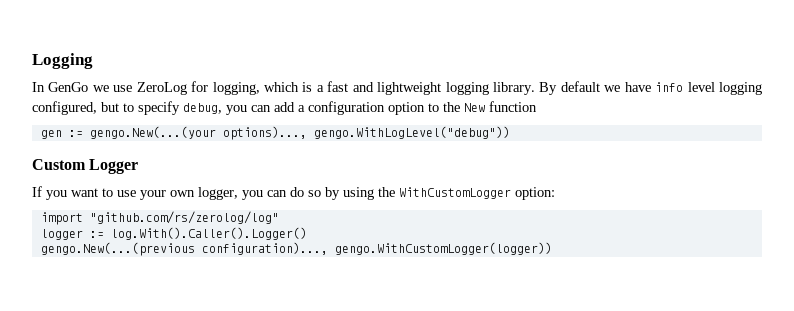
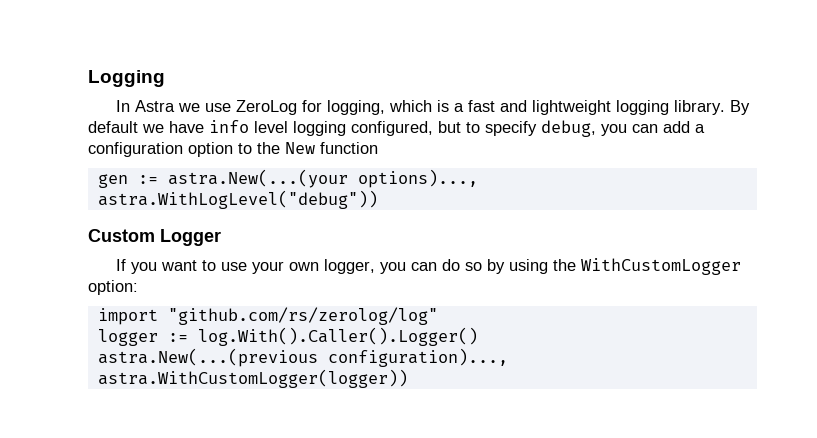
[48,82,89,92] GenGo -> [134,100,175,112] Astra
[89,126,510,140] gengo.New(...(your options)..., gengo.WithLogLevel("debug")) -> [167,169,478,188] [97,190,378,209] astra.New(...(your options)..., astra.WithLogLevel("debug"))
[40,242,552,256] gengo.New(...(previous configuration)..., gengo.WithCustomLogger(logger)) -> [97,348,508,367] [97,369,408,388] astra.New(...(previous configuration)..., astra.WithCustomLogger(logger))

